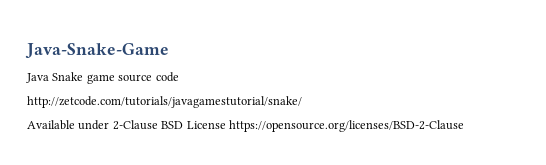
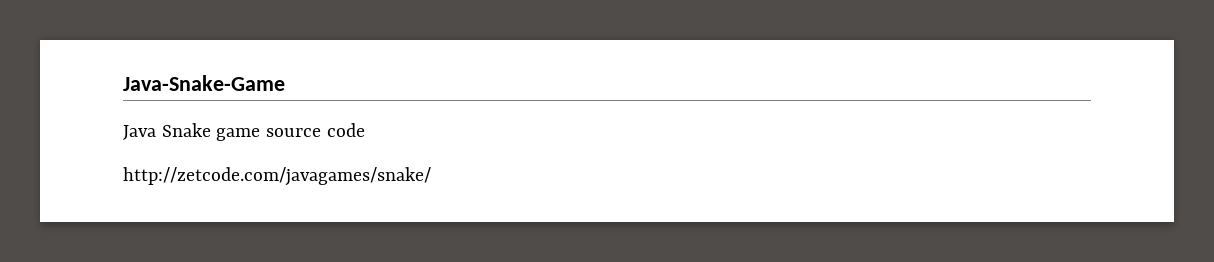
[27,96,302,108] [27,120,464,132] http://zetcode.com/tutorials/javagamestutorial/snake/ // Available under 2-Clause BSD License https://opensource.org/licenses/BSD-2-Clause -> [123,167,431,186] http://zetcode.com/javagames/snake/

